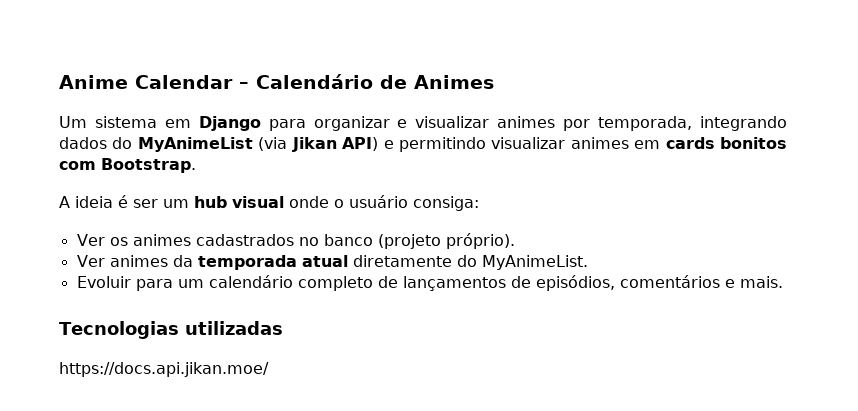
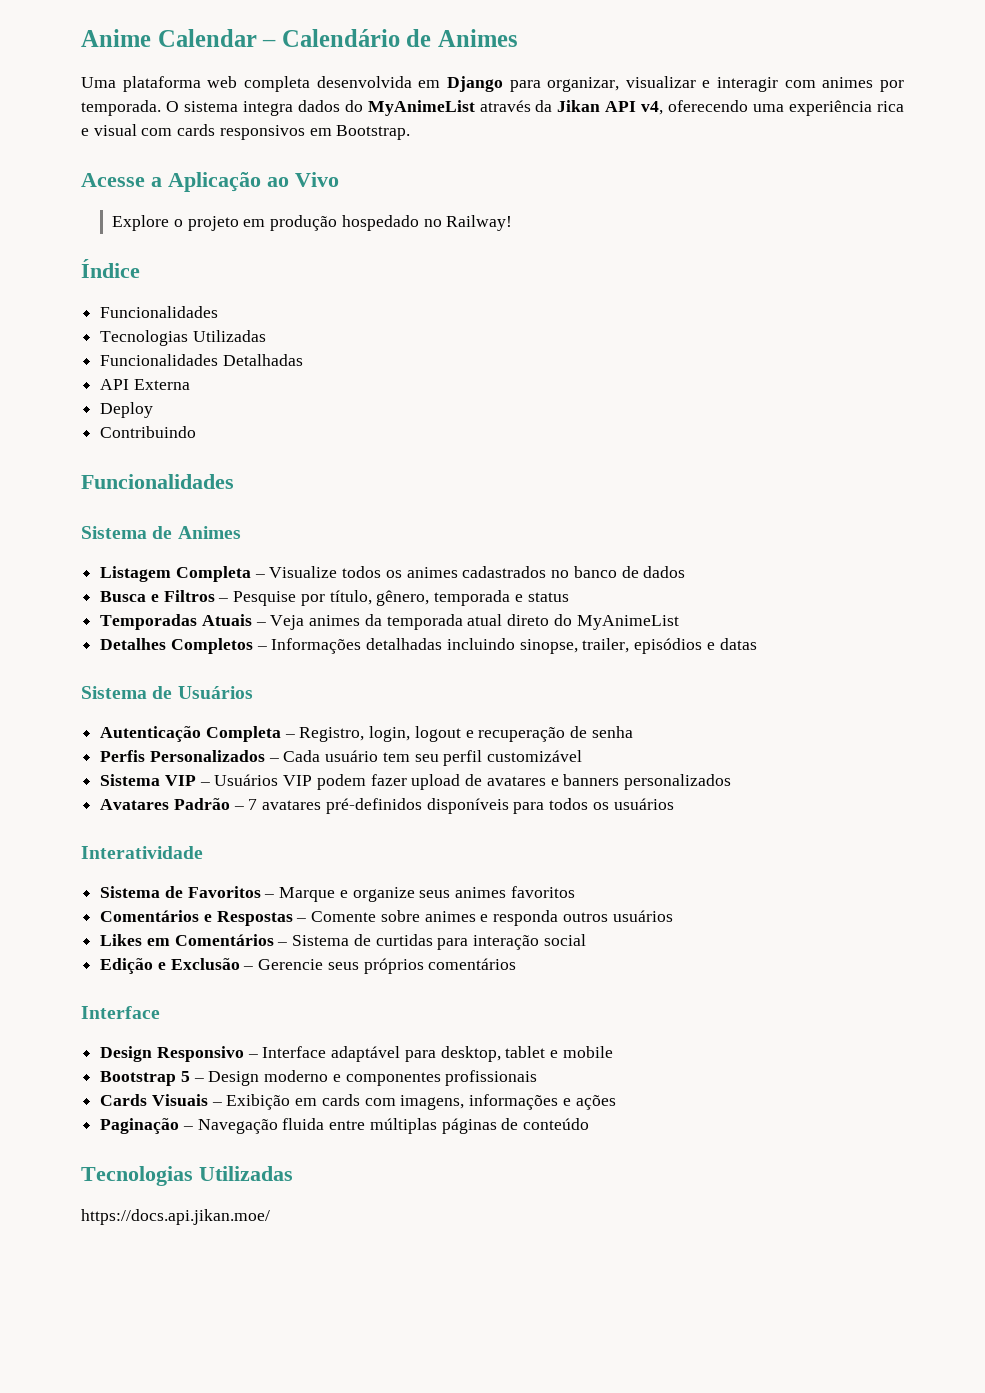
[59,116,787,131] [59,137,787,152] [59,158,196,173] [59,195,479,211] [76,234,105,246] Um sistema em Django para organizar e visualizar animes por temporada, integrando dados do MyAnimeList (via Jikan API) e permitindo visualizar animes em cards bonitos com Bootstrap. // A ideia é ser um hub visual onde o usuário consiga: // Ver -> [81,76,904,92] [81,100,904,116] [81,124,411,140] [81,172,339,192] [112,215,513,231] [81,259,140,278] [100,306,219,318] [100,330,266,346] [100,354,303,366] [100,379,190,390] [100,402,154,418] [100,426,197,438] [81,474,234,489] [81,526,241,539] [100,566,382,582] Uma plataforma web completa desenvolvida em Django para organizar, visualizar e interagir com animes por temporada. O sistema integra dados do MyAnimeList através da Jikan API v4, oferecendo uma experiência rica e visual com cards responsivos em Bootstrap. // Acesse a Aplicação ao Vivo // Explore o projeto em produção hospedado no Railway! // Índice // Funcionalidades // Tecnologias Utilizadas // Funcionalidades Detalhadas // API Externa // Deploy // Contribuindo // Funcionalidades // Sistema de Animes // Listagem Completa – Visualize todos
[377,233,515,249] [76,255,588,270] [76,275,783,291] [59,321,283,339] (projeto próprio). // Ver animes da temporada atual diretamente do MyAnimeList. // Evoluir para um calendário completo de lançamentos de episódios, comentários e mais. // Tecnologias utilizadas -> [621,566,686,578] [100,590,569,606] [100,614,679,630] [100,638,757,654] [81,686,253,699] [100,726,633,742] [100,750,583,766] [100,774,731,790] [100,798,674,814] [81,846,203,859] [100,886,575,902] [100,910,673,926] [100,934,586,950] [100,958,517,974] [81,1006,160,1019] [100,1046,613,1062] [100,1070,538,1086] [100,1094,616,1110] [100,1118,590,1134] [81,1166,293,1186] de dados // Busca e Filtros – Pesquise por título, gênero, temporada e status // Temporadas Atuais – Veja animes da temporada atual direto do MyAnimeList // Detalhes Completos – Informações detalhadas incluindo sinopse, trailer, episódios e datas // Sistema de Usuários // Autenticação Completa – Registro, login, logout e recuperação de senha // Perfis Personalizados – Cada usuário tem seu perfil customizável // Sistema VIP – Usuários VIP podem fazer upload de avatares e banners personalizados // Avatares Padrão – 7 avatares pré-definidos disponíveis para todos os usuários // Interatividade // Sistema de Favoritos – Marque e organize seus animes favoritos // Comentários e Respostas – Comente sobre animes e responda outros usuários // Likes em Comentários – Sistema de curtidas para interação social // Edição e Exclusão – Gerencie seus próprios comentários // Interface // Design Responsivo – Interface adaptável para desktop, tablet e mobile // Bootstrap 5 – Design moderno e componentes profissionais // Cards Visuais – Exibição em cards com imagens, informações e ações // Paginação – Navegação fluida entre múltiplas páginas de conteúdo // Tecnologias Utilizadas

